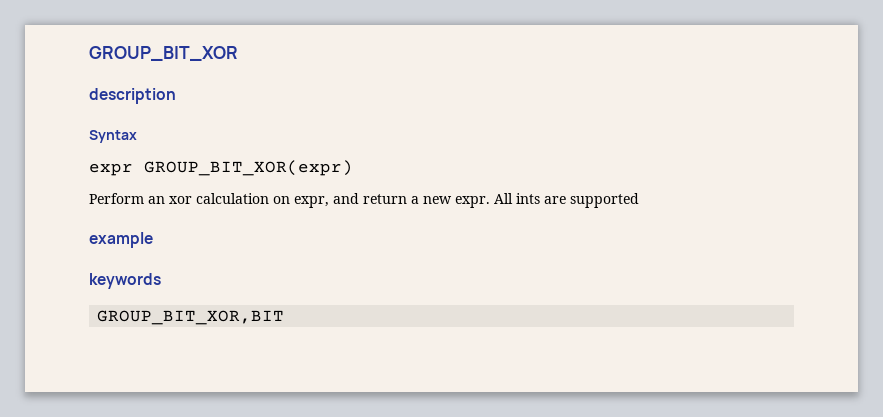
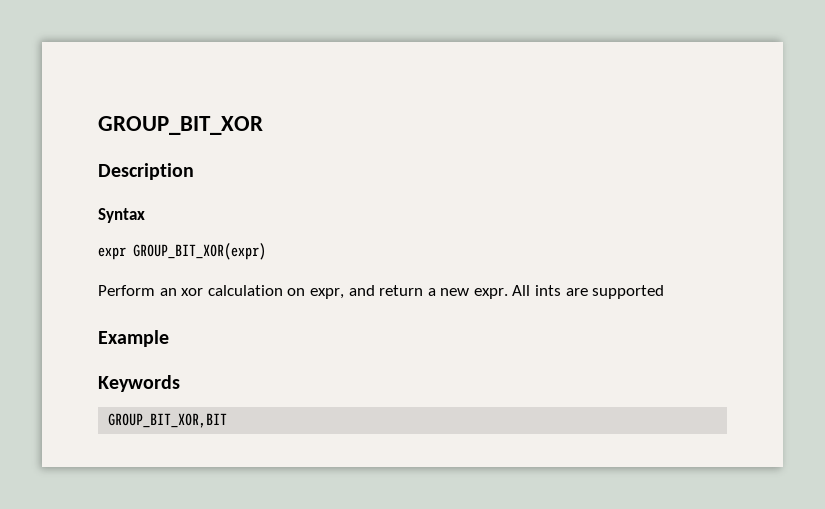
[89,88,176,104] description -> [98,163,194,180] Description
[89,232,153,248] [89,273,161,289] example // keywords -> [98,330,169,347] [98,375,180,392] Example // Keywords

